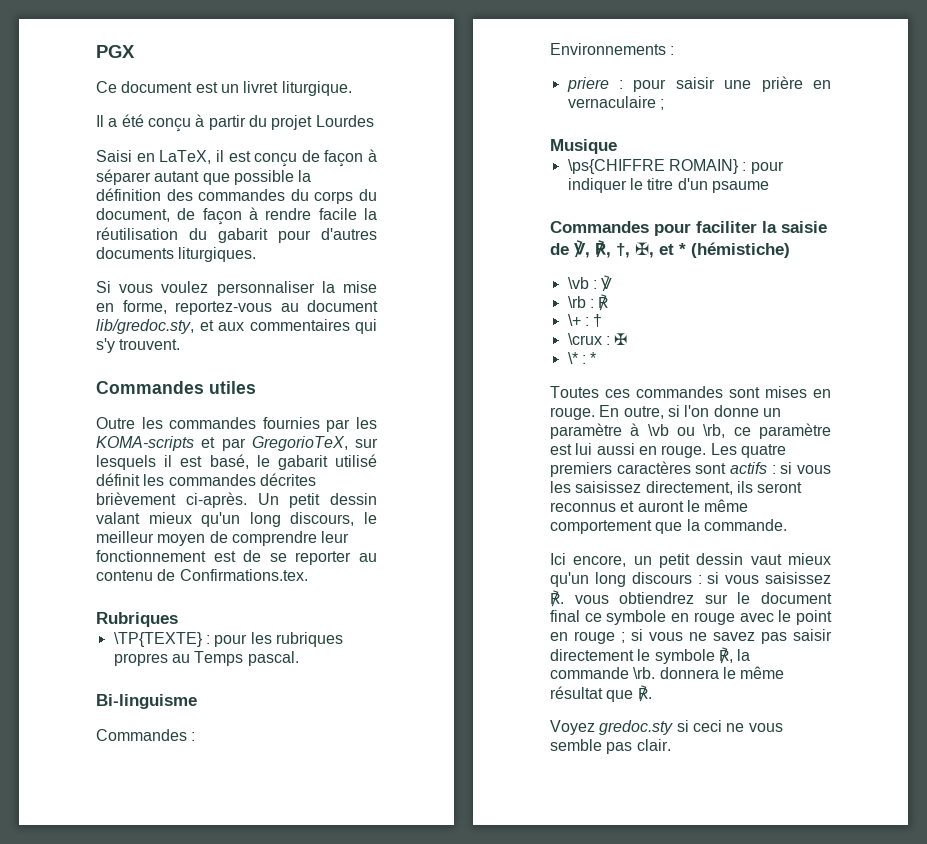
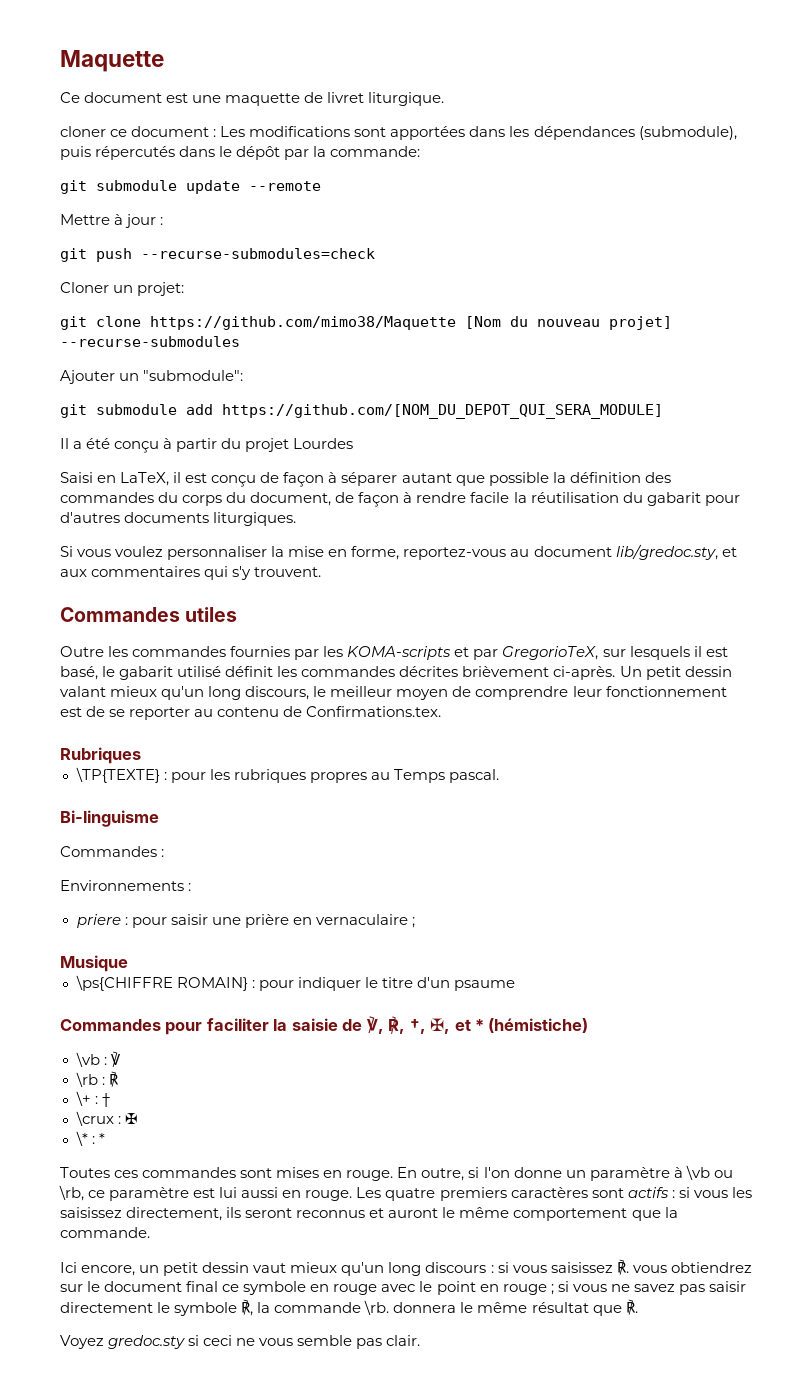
[96,45,135,58] PGX -> [60,50,164,72] Maquette
[220,84,239,93] un -> [192,92,324,106] une maquette de
(352, 88) none -> [60,126,737,140] [60,146,421,160] [60,180,321,194] [60,214,164,228] [60,248,375,262] [60,282,185,296] [60,316,672,330] [60,336,240,347] [60,370,244,384] [60,404,663,419] // cloner ce document : Les modifications sont apportées dans les dépendances (submodule), puis répercutés dans le dépôt par la commande: // git submodule update --remote // Mettre à jour : // git push --recurse-submodules=check // Cloner un projet: // git clone https://github.com/mimo38/Maquette [Nom du nouveau projet] --recurse-submodules // Ajouter un "submodule": // git submodule add https://github.com/[NOM_DU_DEPOT_QUI_SERA_MODULE]

